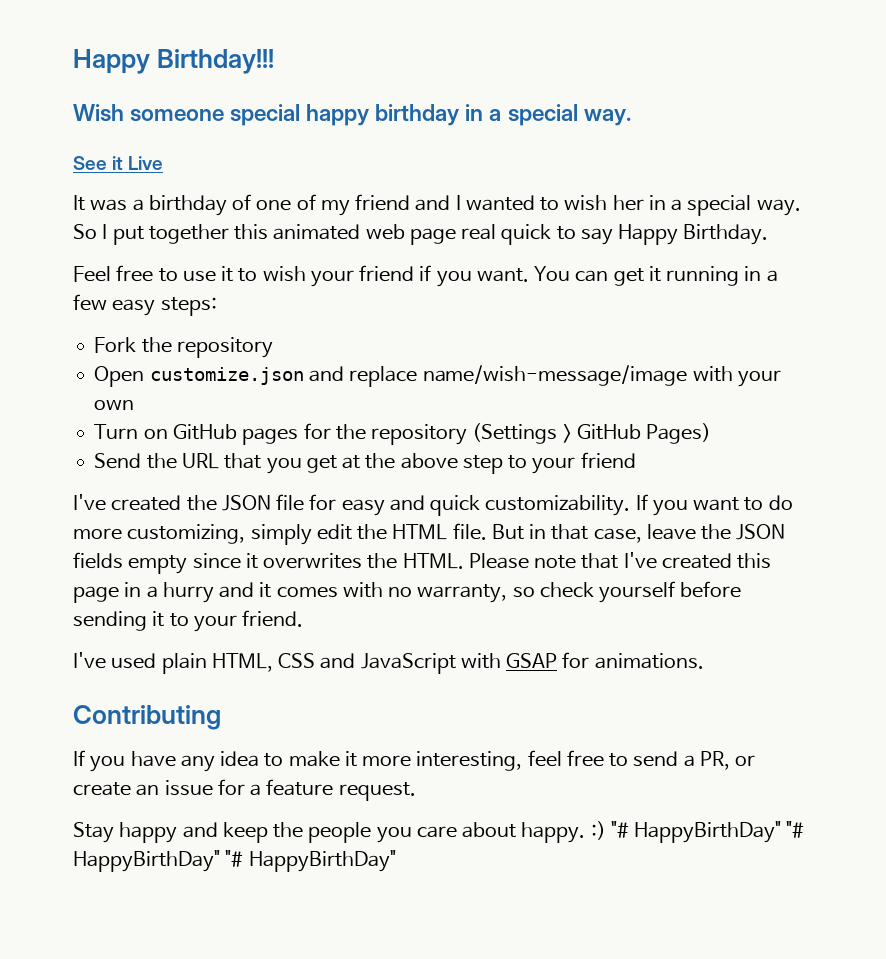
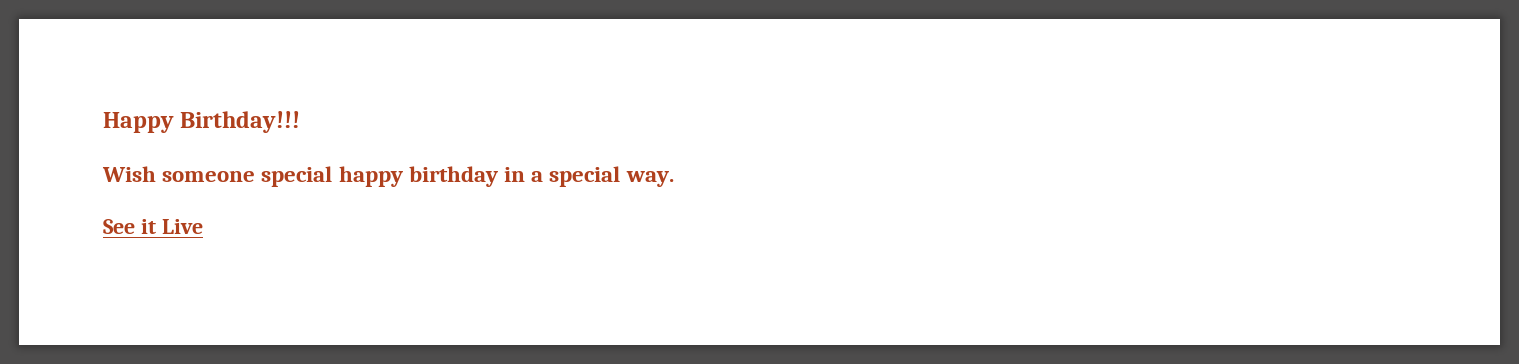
[73,194,801,216] [73,224,769,245] [73,265,778,287] [73,294,217,316] [94,337,273,358] [94,365,782,387] [94,400,135,410] [94,423,712,445] [94,452,636,474] [73,494,793,516] [73,523,786,545] [73,552,772,574] [73,581,742,603] [73,610,304,632] [73,652,704,674] [73,705,221,730] [73,750,756,772] [73,779,416,801] [73,821,805,843] [73,850,396,872] // It was a birthday of one of my friend and I wanted to wish her in a special way. So I put together this animated web page real quick to say Happy Birthday. // Feel free to use it to wish your friend if you want. You can get it running in a few easy steps: // Fork the repository // Open customize.json and replace name/wish-message/image with your own // Turn on GitHub pages for the repository (Settings > GitHub Pages) // Send the URL that you get at the above step to your friend // I've created the JSON file for easy and quick customizability. If you want to do more customizing, simply edit the HTML file. But in that case, leave the JSON fields empty since it overwrites the HTML. Please note that I've created this page in a hurry and it comes with no warranty, so check yourself before sending it to your friend. // I've used plain HTML, CSS and JavaScript with GSAP for animations. // Contributing // If you have any idea to make it more interesting, feel free to send a PR, or create an issue for a feature request. // Stay happy and keep the people you care about happy. :) "# HappyBirthDay" "# HappyBirthDay" "# HappyBirthDay" -> (203, 226) none

